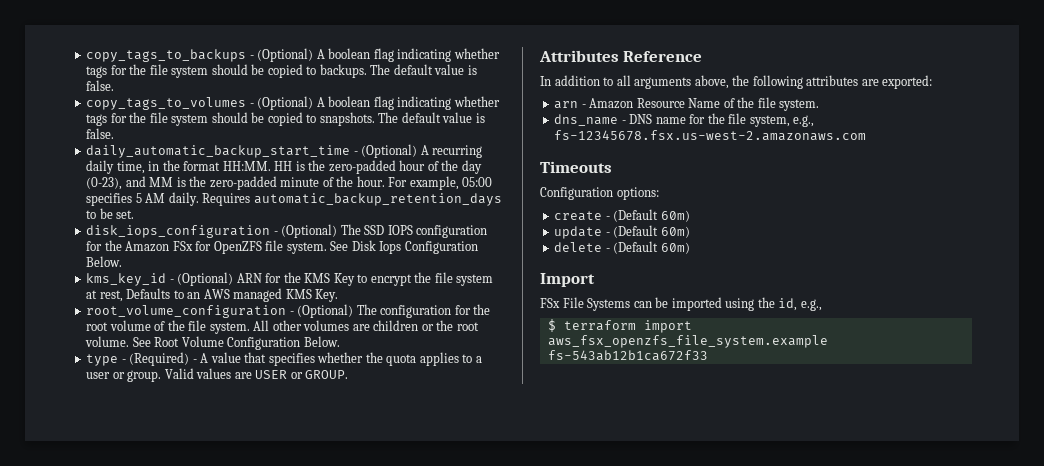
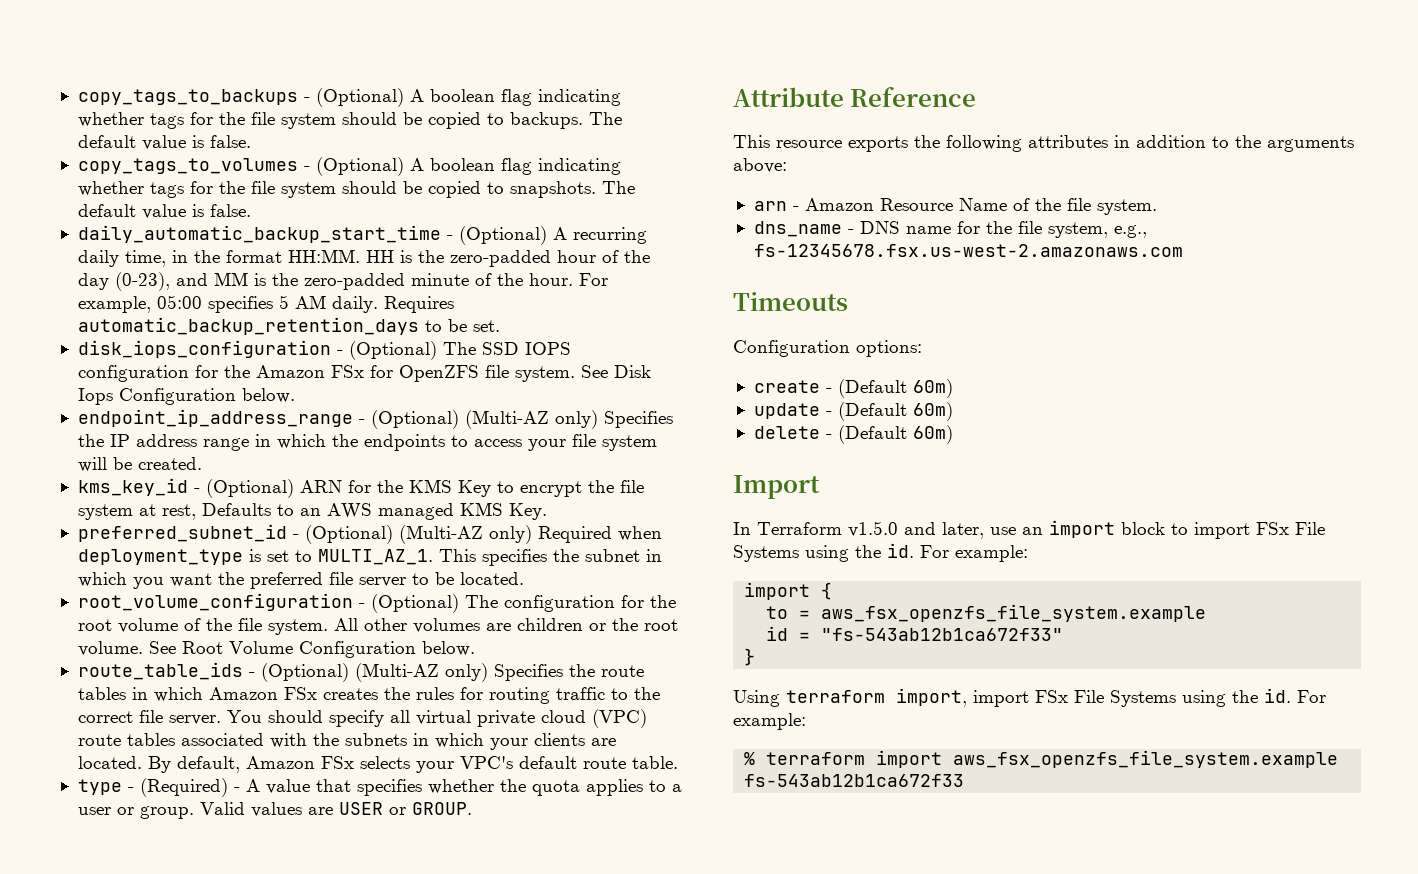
[86,256,123,267] Below. -> [241,388,295,403] [77,409,673,429] [77,434,657,451] [77,457,202,472] below. // endpoint_ip_address_range - (Optional) (Multi-AZ only) Specifies the IP address range in which the endpoints to access your file system will be created.
(339, 295) none -> [77,524,662,544] [77,549,662,566] [77,572,524,589] // preferred_subnet_id - (Optional) (Multi-AZ only) Required when deployment_type is set to MULTI_AZ_1. This specifies the subnet in which you want the preferred file server to be located.
[303,336,340,347] Below. -> [421,641,475,656] [77,662,644,682] [77,687,660,704] [77,709,647,728] [77,733,616,750] [77,756,678,773] below. // route_table_ids - (Optional) (Multi-AZ only) Specifies the route tables in which Amazon FSx creates the rules for routing traffic to the correct file server. You should specify all virtual private cloud (VPC) route tables associated with the subnets in which your clients are located. By default, Amazon FSx selects your VPC's default route table.
[539,50,619,62] Attributes -> [733,87,844,107] Attribute
[540,75,933,89] In addition to all arguments above, the following attributes are exported: -> [733,135,1354,152] [733,158,787,173] This resource exports the following attributes in addition to the arguments above:
[540,297,822,311] [547,319,556,332] FSx File Systems can be imported using the id, e.g., // $ -> [733,520,1325,539] [733,543,1028,562] [744,582,833,600] [766,604,1207,622] [766,626,1064,641] [744,648,756,666] [733,688,1326,707] [733,713,806,730] [744,752,756,765] In Terraform v1.5.0 and later, use an import block to import FSx File Systems using the id. For example: // import { // to = aws_fsx_openzfs_file_system.example // id = "fs-543ab12b1ca672f33" // } // Using terraform import, import FSx File Systems using the id. For example: // %

